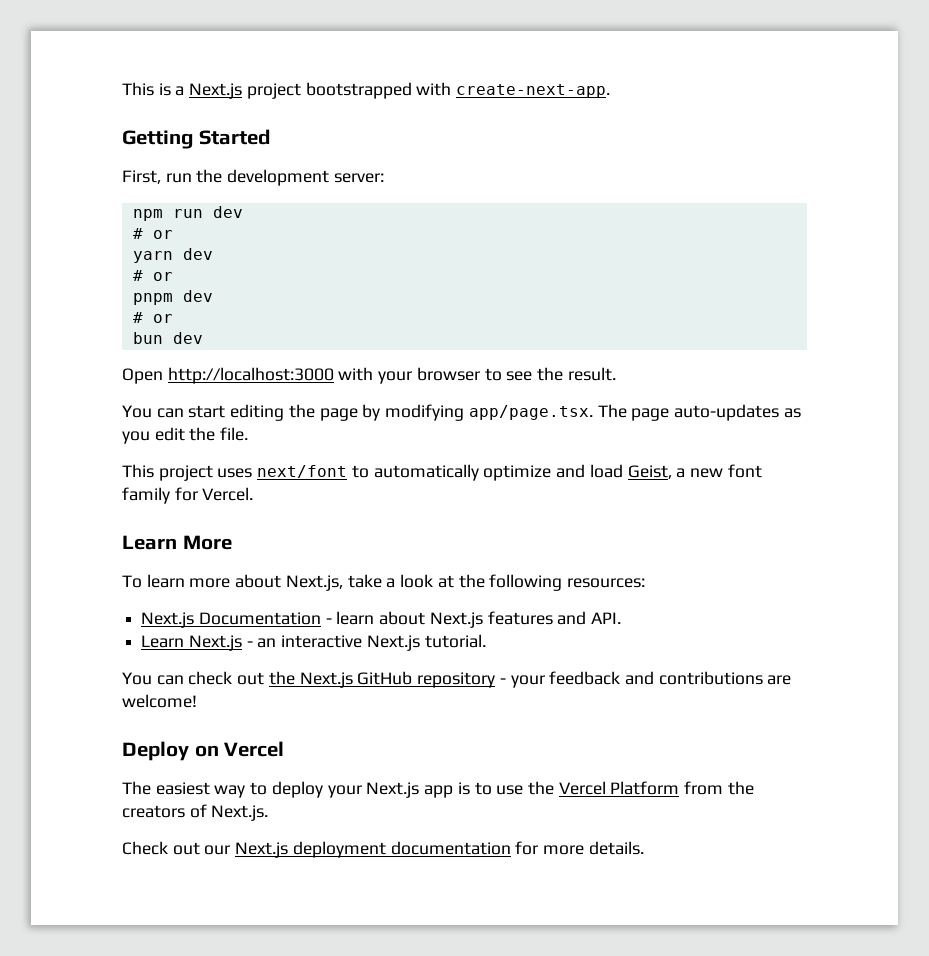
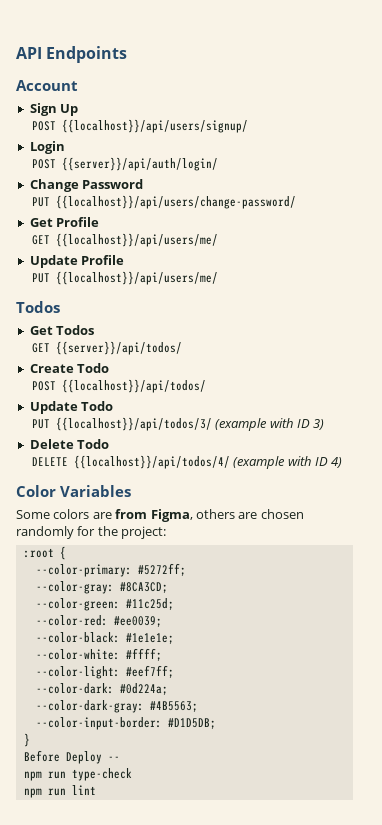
[122,82,611,99] [122,129,270,149] [122,169,384,186] [132,206,243,221] [132,228,173,239] [132,248,213,263] [132,270,173,281] [132,290,213,305] [132,312,173,323] [132,332,203,344] [122,367,616,384] [122,404,801,421] [122,427,249,444] [122,464,762,481] [122,487,254,504] [122,535,232,550] [122,574,645,591] [141,611,622,628] [141,634,486,651] [122,671,792,688] [122,694,197,708] [122,741,285,761] [122,781,754,798] [122,804,269,821] [122,841,644,858] This is a Next.js project bootstrapped with create-next-app. // Getting Started // First, run the development server: // npm run dev // # or // yarn dev // # or // pnpm dev // # or // bun dev // Open http://localhost:3000 with your browser to see the result. // You can start editing the page by modifying app/page.tsx. The page auto-updates as you edit the file. // This project uses next/font to automatically optimize and load Geist, a new font family for Vercel. // Learn More // To learn more about Next.js, take a look at the following resources: // Next.js Documentation - learn about Next.js features and API. // Learn Next.js - an interactive Next.js tutorial. // You can check out the Next.js GitHub repository - your feedback and contributions are welcome! // Deploy on Vercel // The easiest way to deploy your Next.js app is to use the Vercel Platform from the creators of Next.js. // Check out our Next.js deployment documentation for more details. -> [16,46,128,63] [16,80,78,91] [29,103,79,116] [31,119,248,133] [29,141,65,154] [31,157,218,171] [29,179,144,192] [31,195,296,209] [29,217,100,227] [31,233,218,247] [29,255,125,268] [31,271,218,285] [16,301,60,313] [29,325,95,335] [31,341,182,355] [29,363,110,373] [31,379,206,393] [29,401,114,414] [31,417,325,431] [29,439,110,449] [31,455,343,469] [16,485,131,497] [16,509,304,522] [16,526,167,539] [23,546,66,560] [35,563,186,577] [35,581,168,594] [35,598,174,611] [35,615,162,627] [35,632,174,644] [35,648,162,661] [35,665,174,679] [35,683,168,695] [35,700,198,713] [35,717,216,730] [23,733,30,747] [23,750,120,764] [23,768,132,781] [23,785,96,798] API Endpoints // Account // Sign Up // POST {{localhost}}/api/users/signup/ // Login // POST {{server}}/api/auth/login/ // Change Password // PUT {{localhost}}/api/users/change-password/ // Get Profile // GET {{localhost}}/api/users/me/ // Update Profile // PUT {{localhost}}/api/users/me/ // Todos // Get Todos // GET {{server}}/api/todos/ // Create Todo // POST {{localhost}}/api/todos/ // Update Todo // PUT {{localhost}}/api/todos/3/ (example with ID 3) // Delete Todo // DELETE {{localhost}}/api/todos/4/ (example with ID 4) // Color Variables // Some colors are from Figma, others are chosen randomly for the project: // :root { // --color-primary: #5272ff; // --color-gray: #8CA3CD; // --color-green: #11c25d; // --color-red: #ee0039; // --color-black: #1e1e1e; // --color-white: #ffff; // --color-light: #eef7ff; // --color-dark: #0d224a; // --color-dark-gray: #4B5563; // --color-input-border: #D1D5DB; // } // Before Deploy -- // npm run type-check // npm run lint

